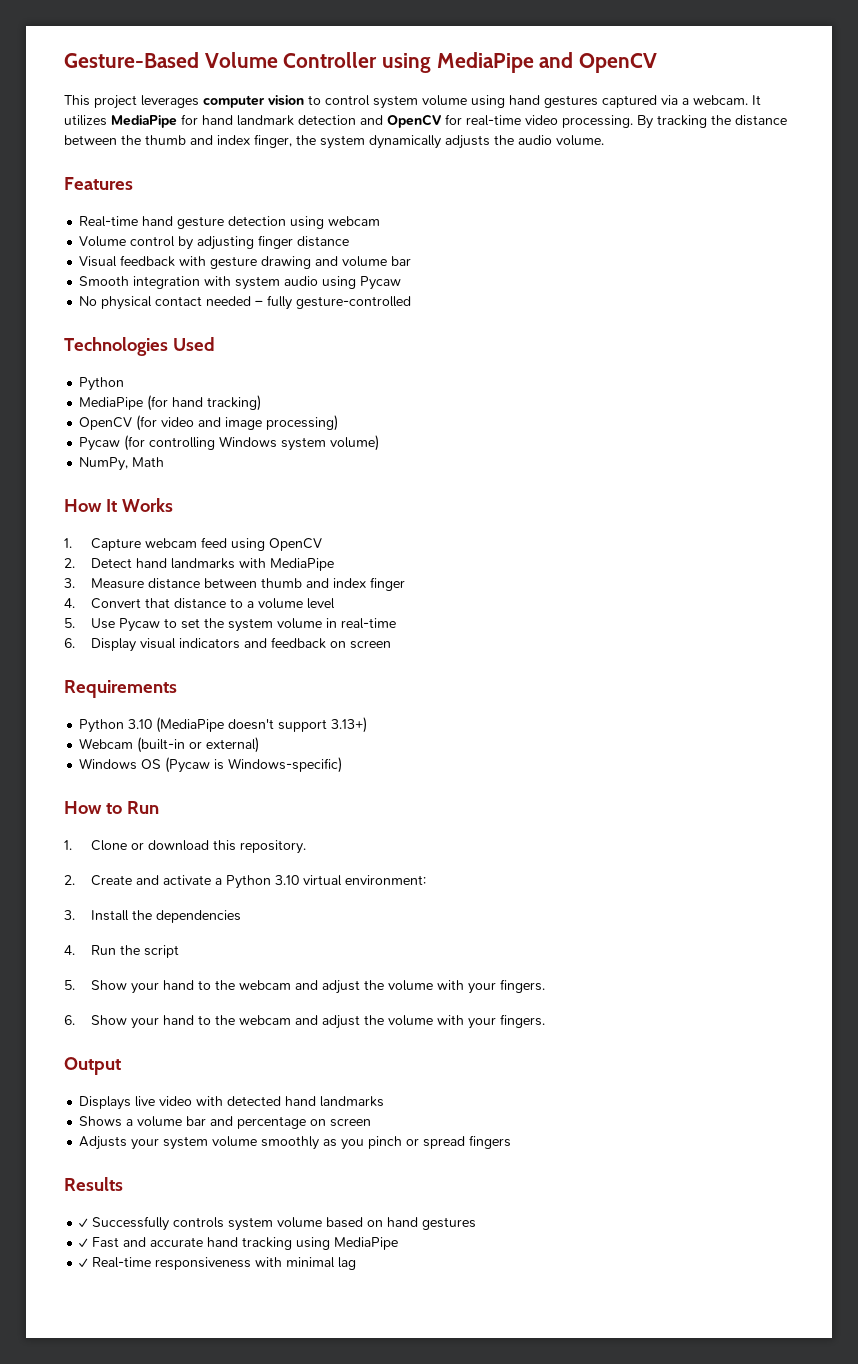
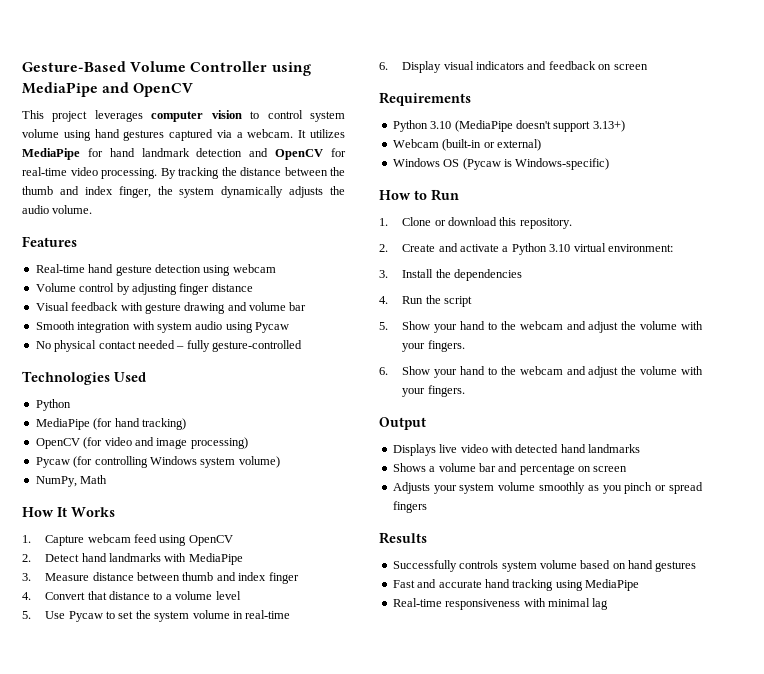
[79,1218,89,1228] ✓ -> (427, 538) none
[79,1238,89,1248] ✓ -> (697, 566) none
[79,1258,89,1268] ✓ -> (639, 585) none

